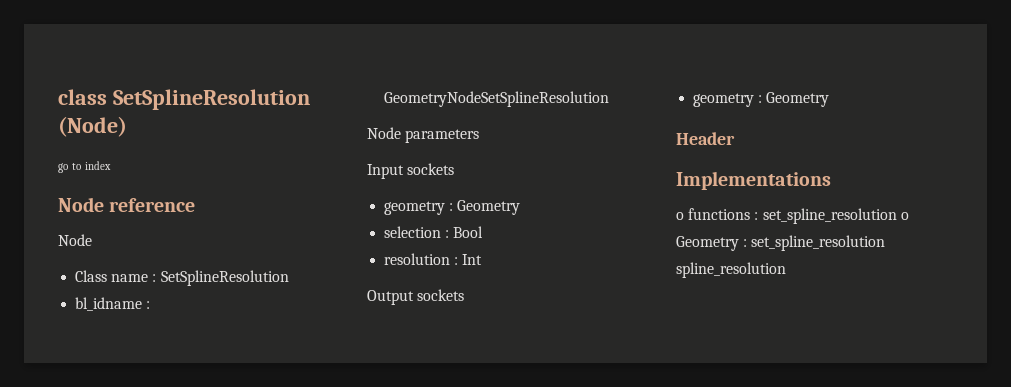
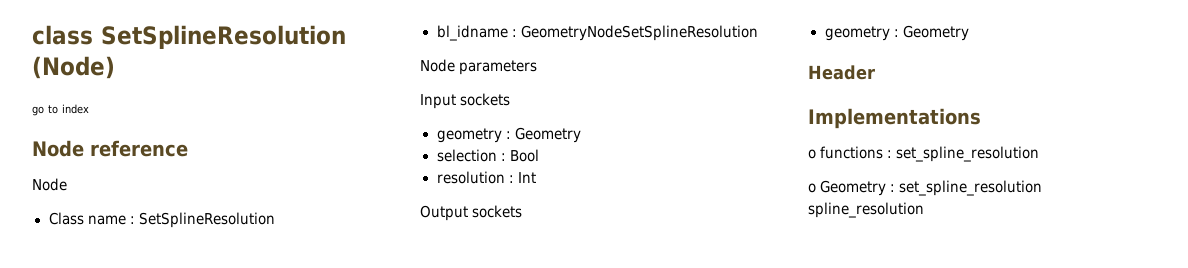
(897, 216) none -> (1040, 154) //

